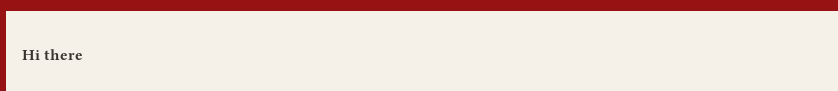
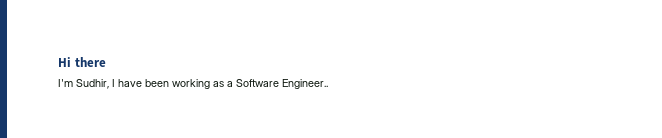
(84, 54) none -> [58,79,328,89] // I'm Sudhir, I have been working as a Software Engineer..

